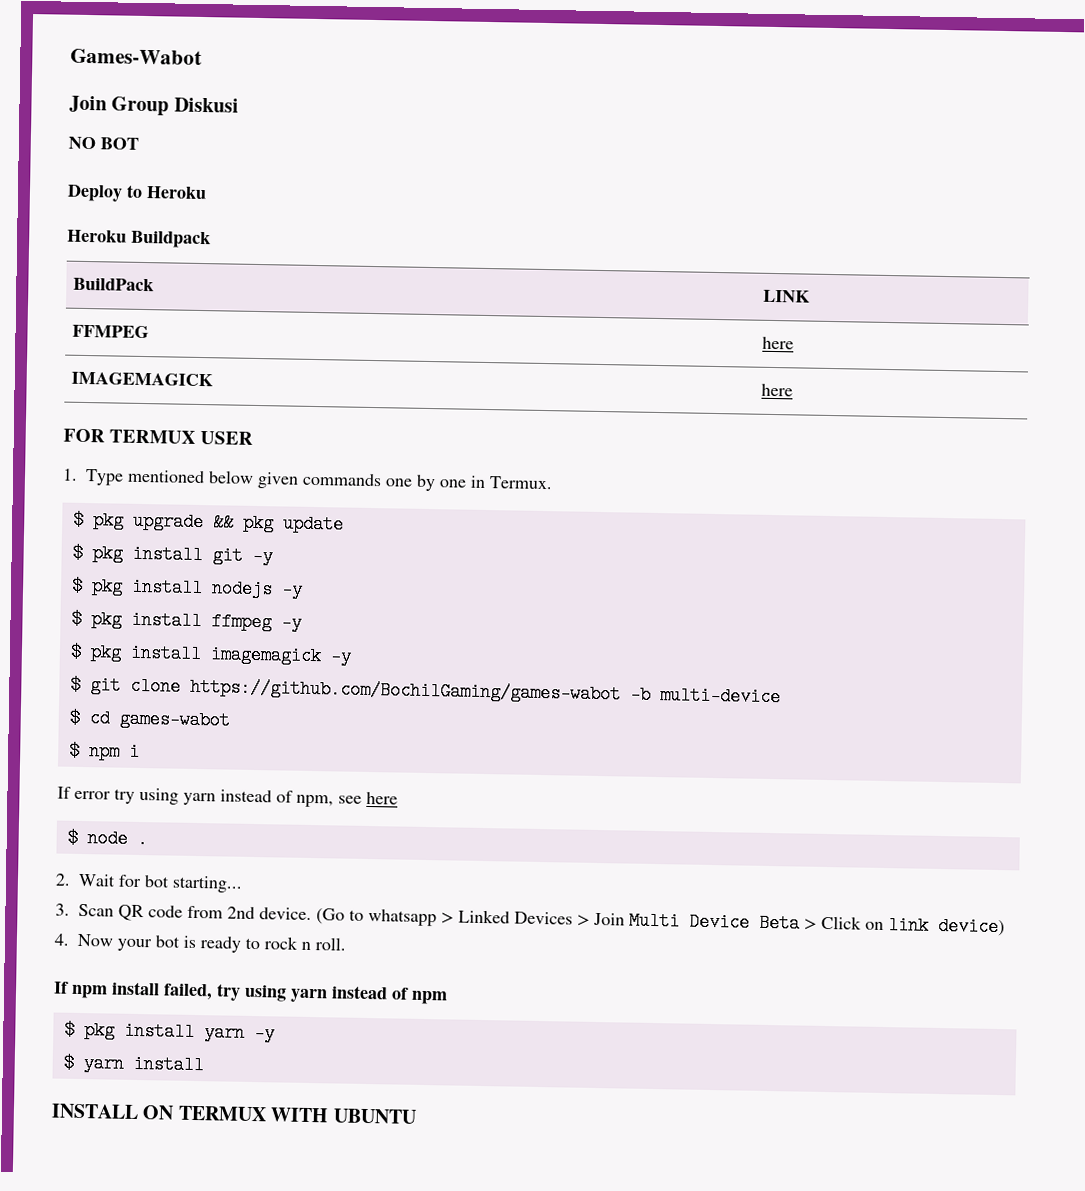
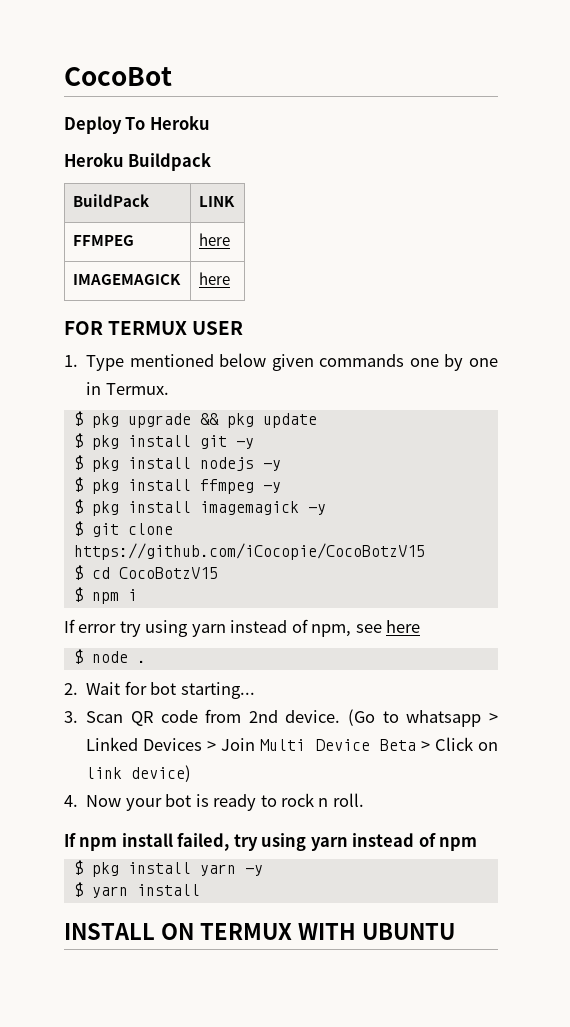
[70,48,202,65] [69,95,239,116] [68,136,139,150] Games-Wabot // Join Group Diskusi // NO BOT -> [64,67,172,86] CocoBot
[126,184,143,198] to -> [125,117,146,130] To
[189,677,781,707] https://github.com/BochilGaming/games-wabot -b multi-device -> [73,543,425,560] https://github.com/iCocopie/CocoBotzV15
[118,709,230,730] games-wabot -> [118,567,218,579] CocoBotzV15

